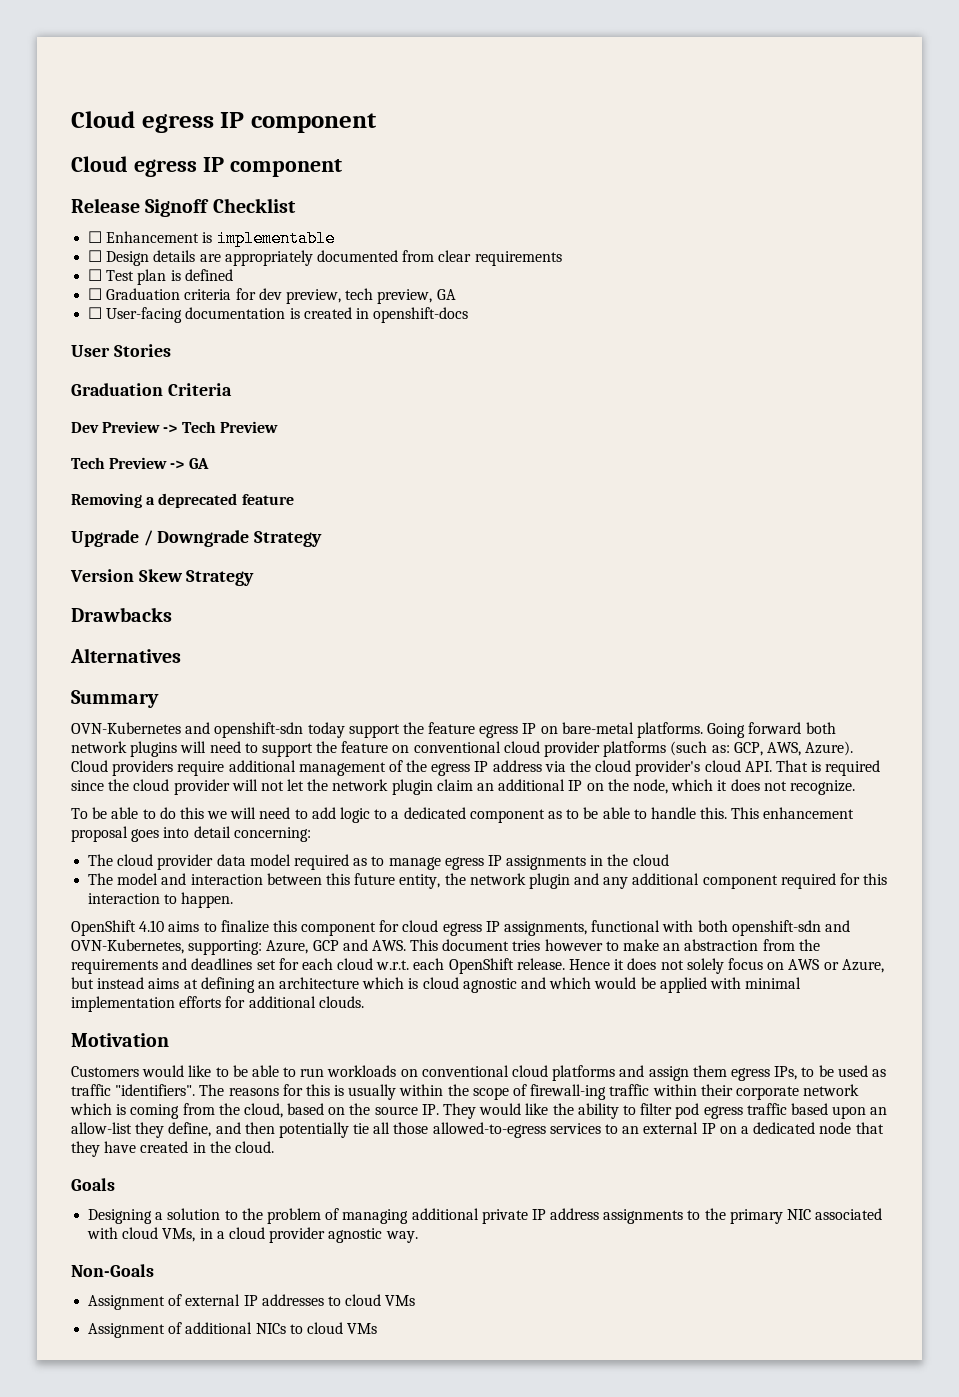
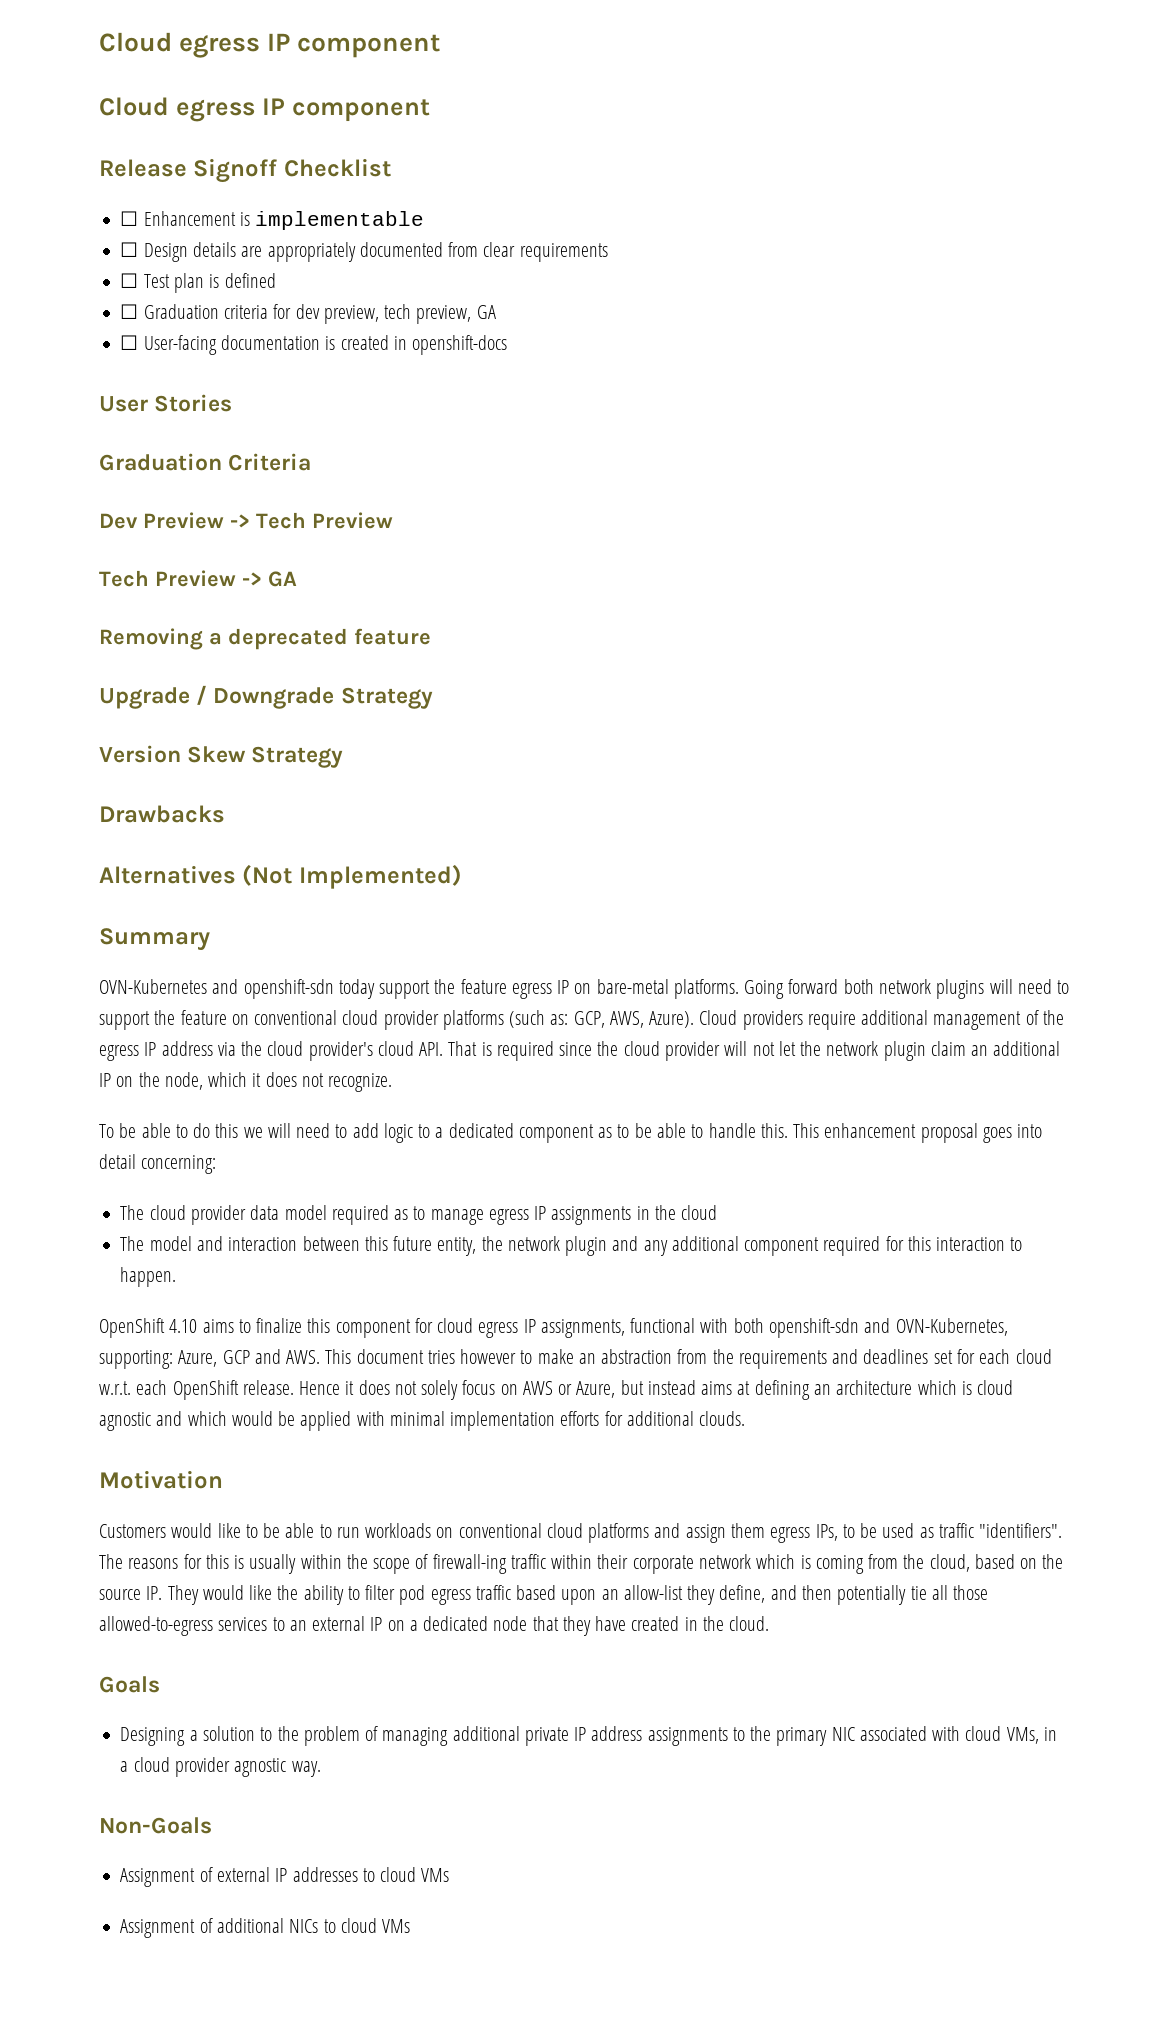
(181, 655) none -> [242,864,462,889] (Not Implemented)

